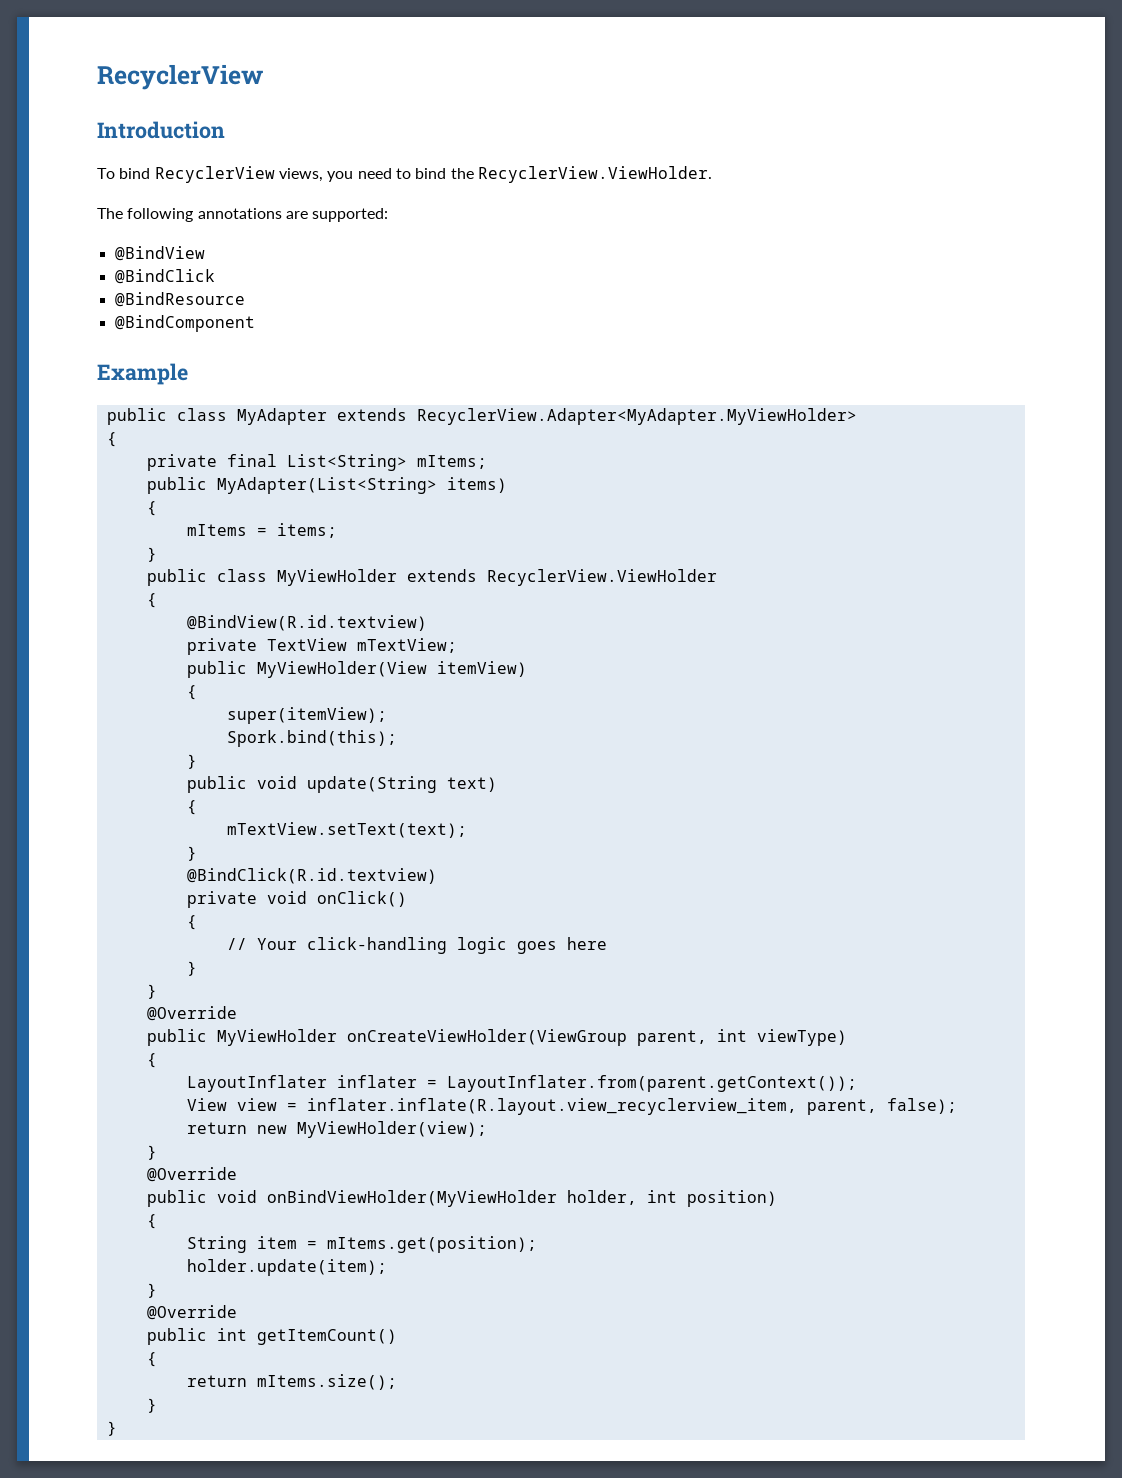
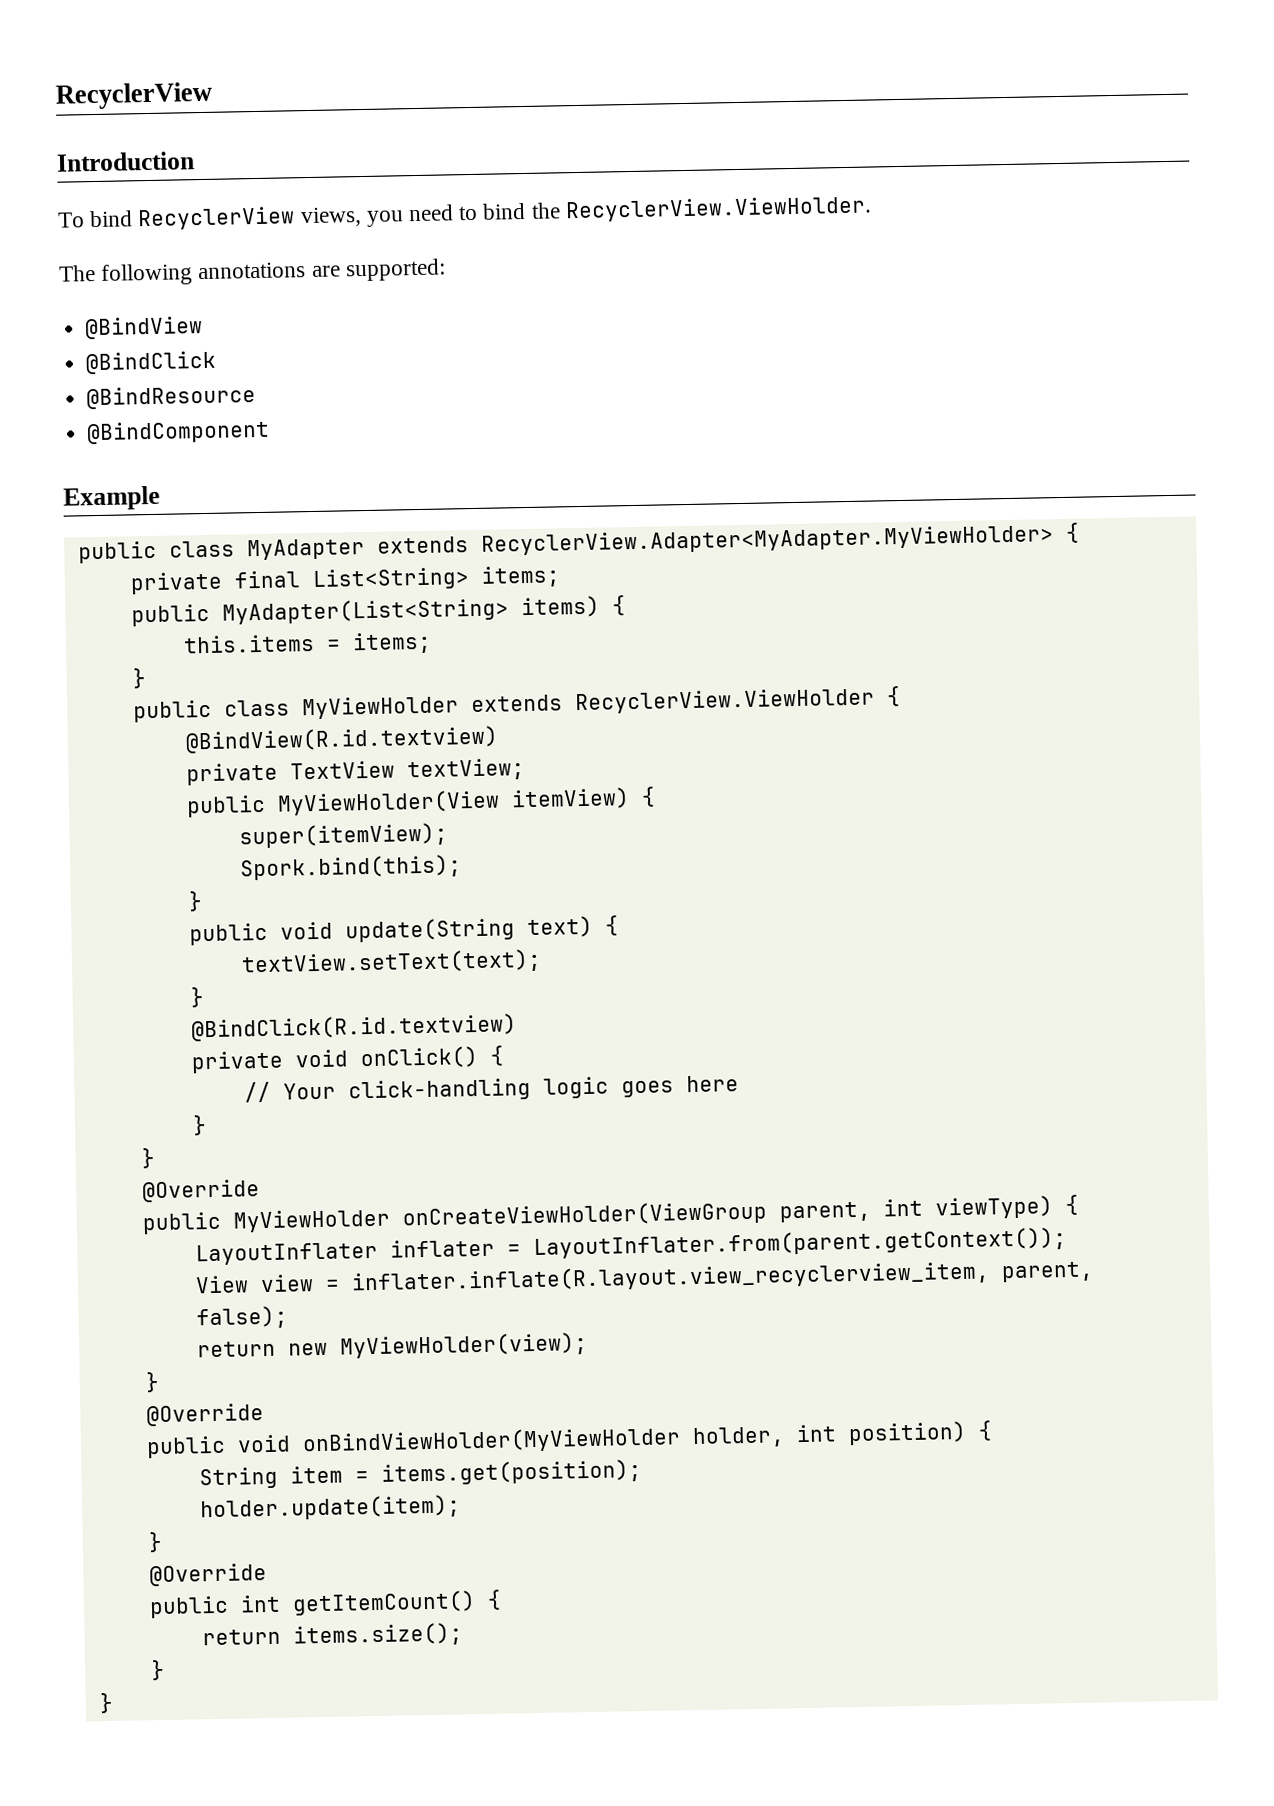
(857, 416) // -> (1054, 540) none
[416,455,487,469] mItems; -> [480,565,561,588] items;
[146,501,157,516] [186,524,247,536] // { // mItems -> [611,595,626,616] [182,633,315,654] { // this.items
(717, 577) // -> (875, 701) none
[356,638,457,653] mTextView; -> [406,758,525,782] textView;
(527, 669) // -> (630, 799) none
[186,800,197,815] [226,822,467,838] // { // mTextView.setText(text); -> [604,915,619,936] [240,948,542,977] { // textView.setText(text);
(407, 899) // -> (479, 1058) none
(847, 1037) // -> (1053, 1207) none
(777, 1198) // -> (967, 1433) none
[326,1236,537,1253] mItems.get(position); -> [380,1459,642,1486] items.get(position);
(397, 1337) // -> (476, 1603) none
[256,1374,397,1390] mItems.size(); -> [292,1622,463,1648] items.size();

